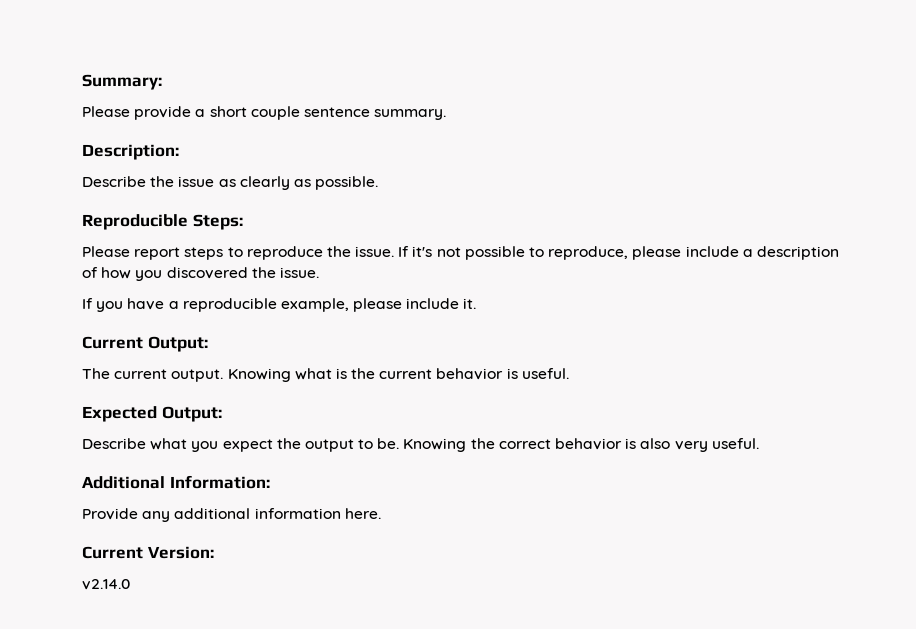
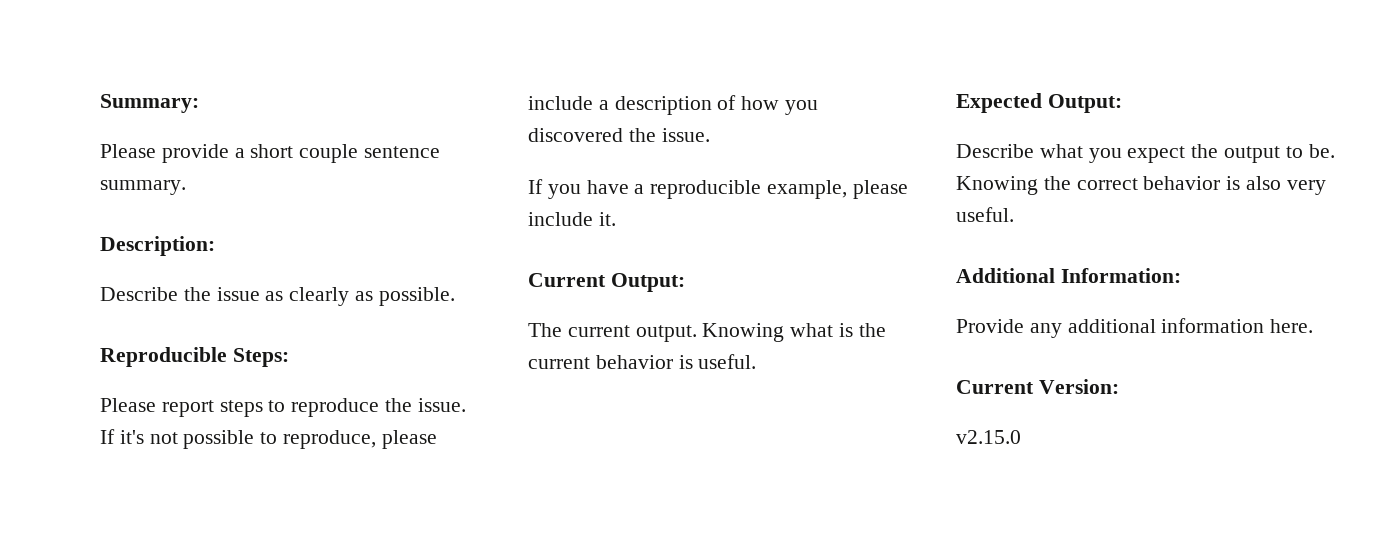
[82,579,130,590] v2.14.0 -> [956,430,1021,444] v2.15.0

